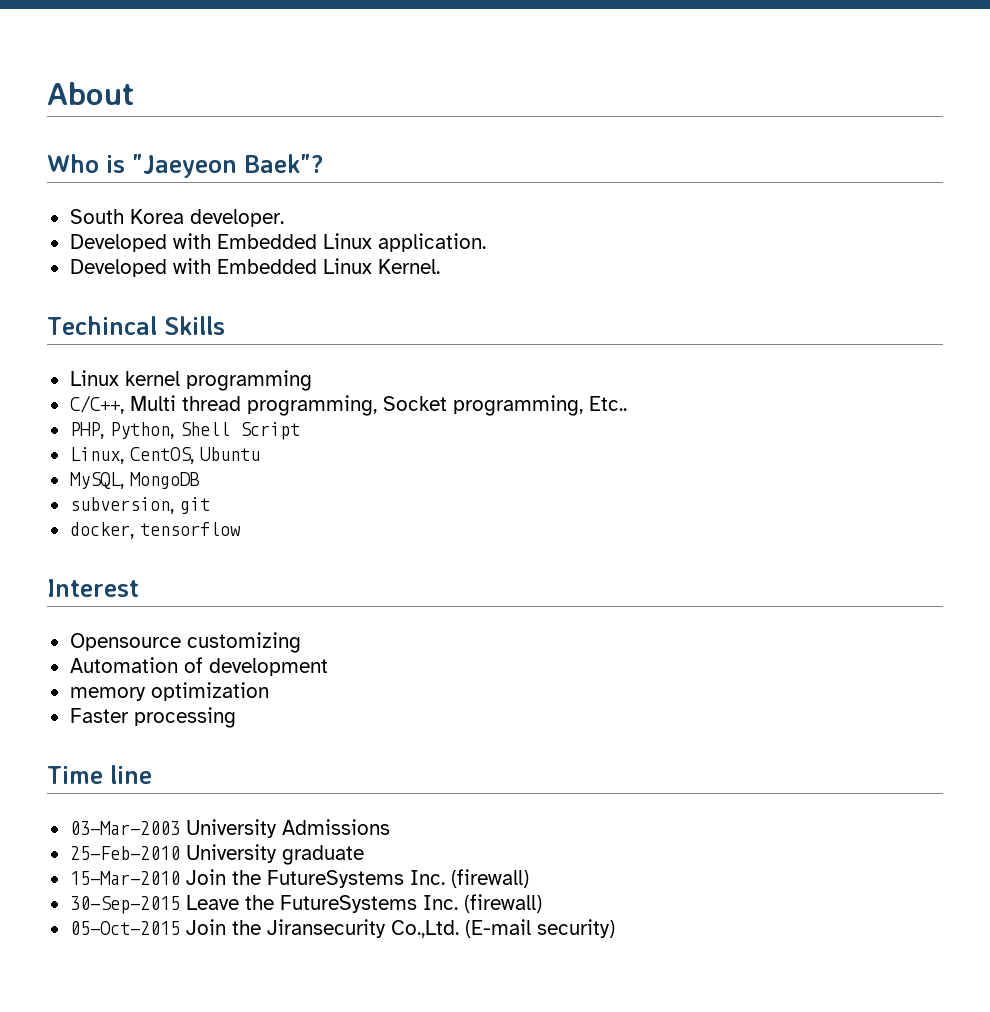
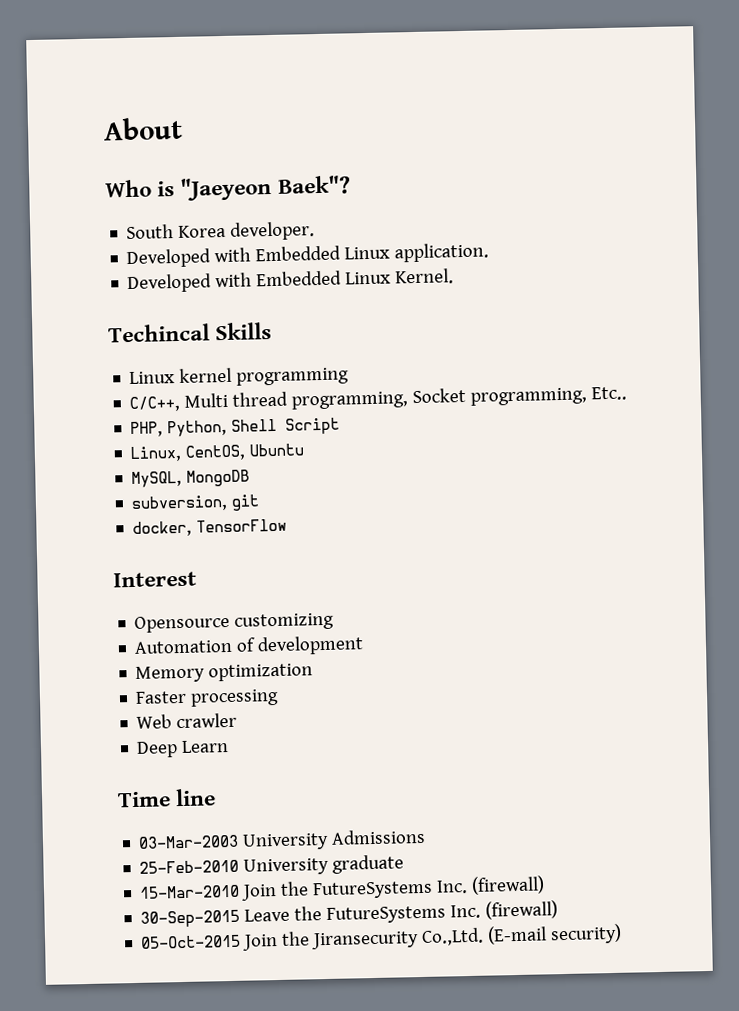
[139,522,241,536] tensorflow -> [196,518,288,533] TensorFlow
[69,687,146,701] memory -> [135,665,206,683] Memory
(236, 717) none -> [136,712,238,729] [136,739,230,758] // Web crawler // Deep Learn

